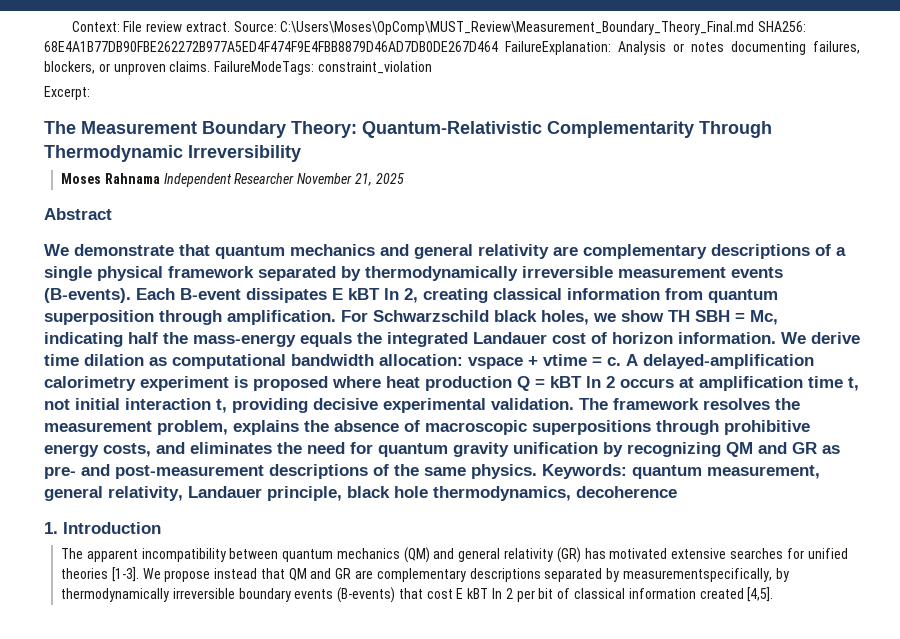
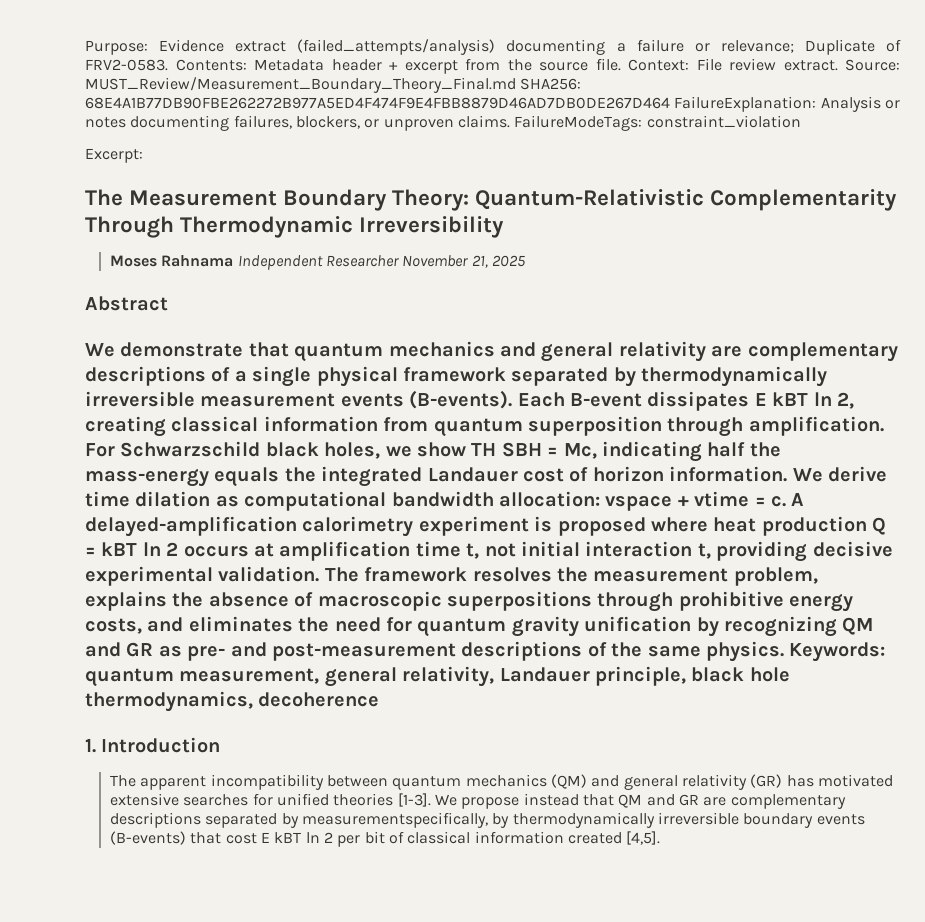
(71, 26) none -> [85,39,902,55] [85,58,621,74] Purpose: Evidence extract (failed_attempts/analysis) documenting a failure or relevance; Duplicate of FRV2-0583. Contents: Metadata header + excerpt from the source file.
[280,21,755,35] C:\Users\Moses\OpComp\MUST_Review\Measurement_Boundary_Theory_Final.md -> [85,77,516,93] MUST_Review/Measurement_Boundary_Theory_Final.md

